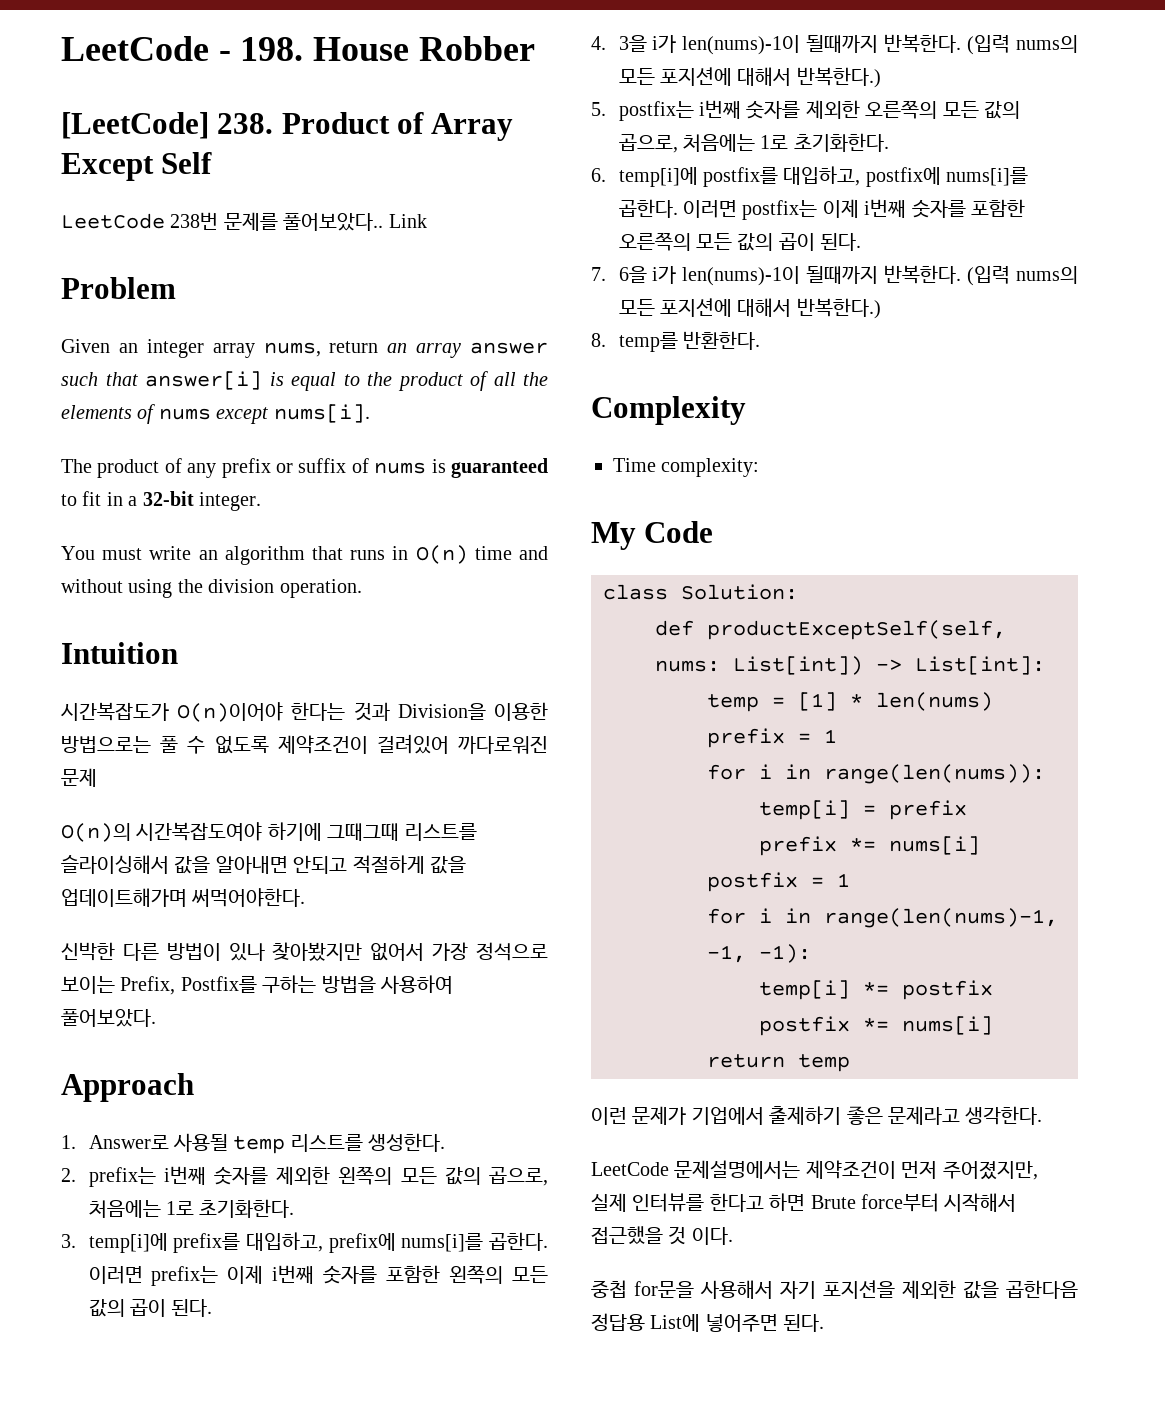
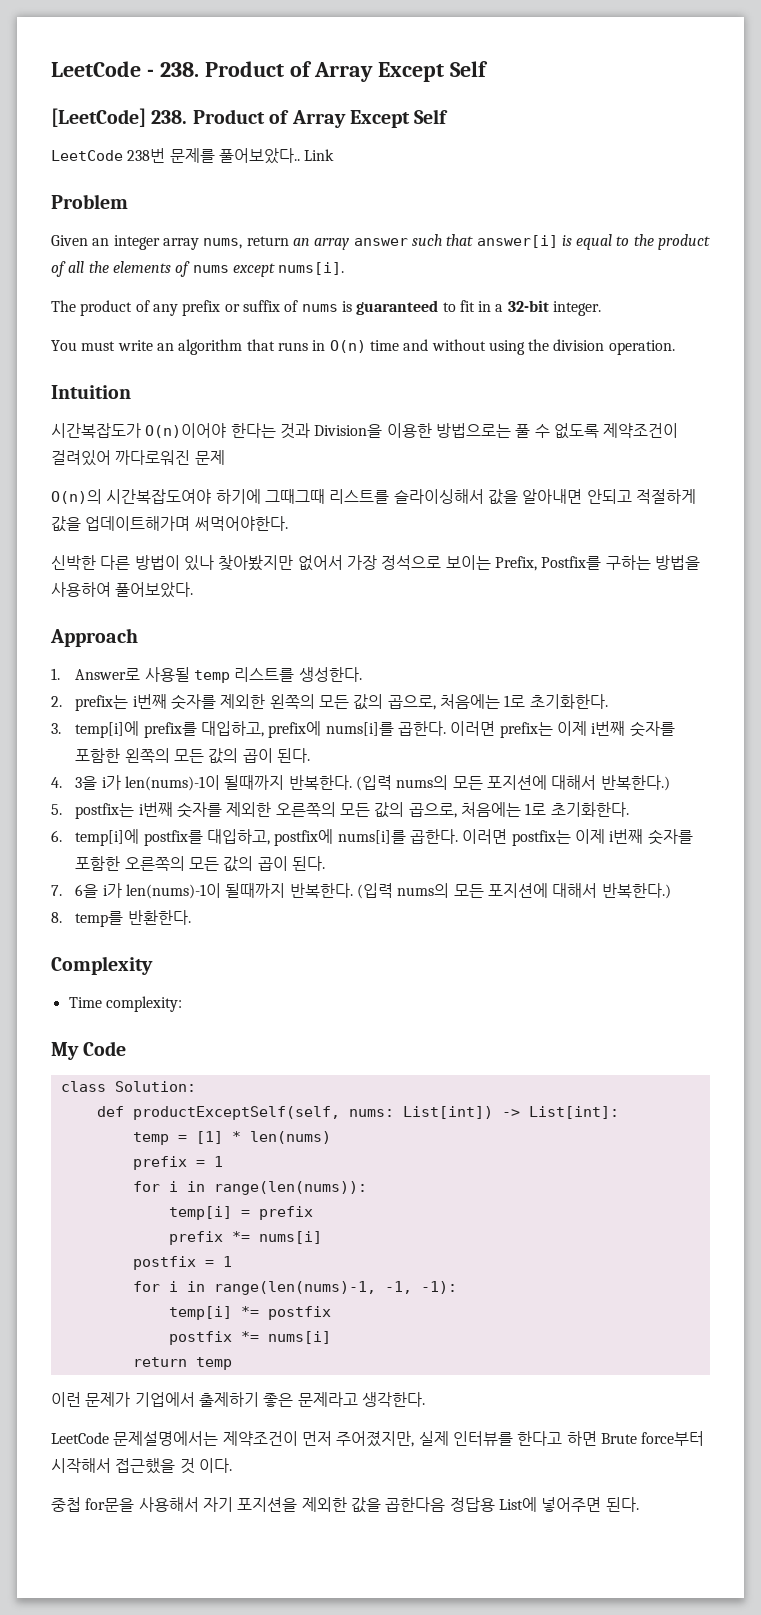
[240,36,535,61] 198. House Robber -> [159,61,488,82] 238. Product of Array Except Self

